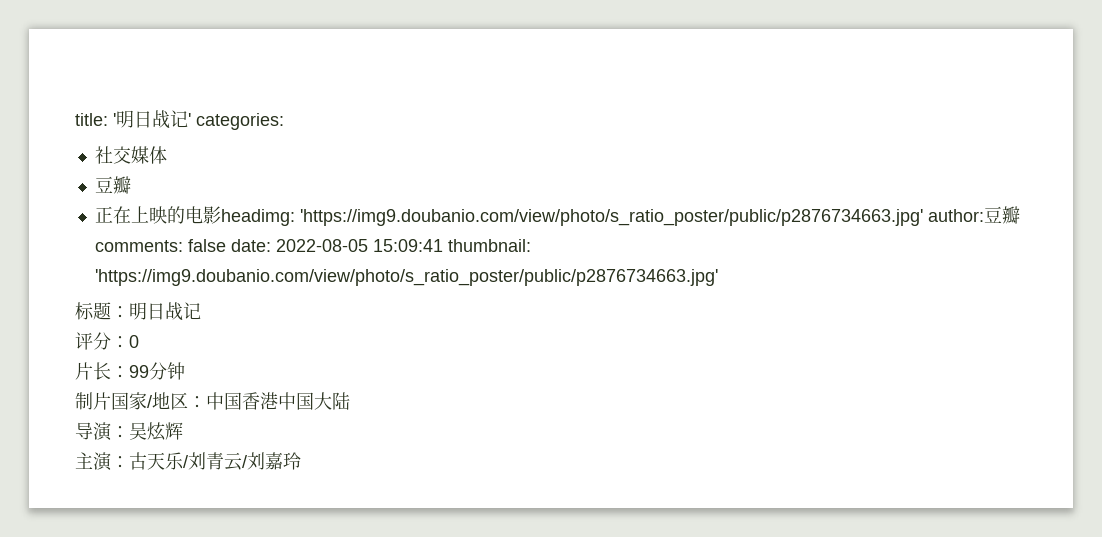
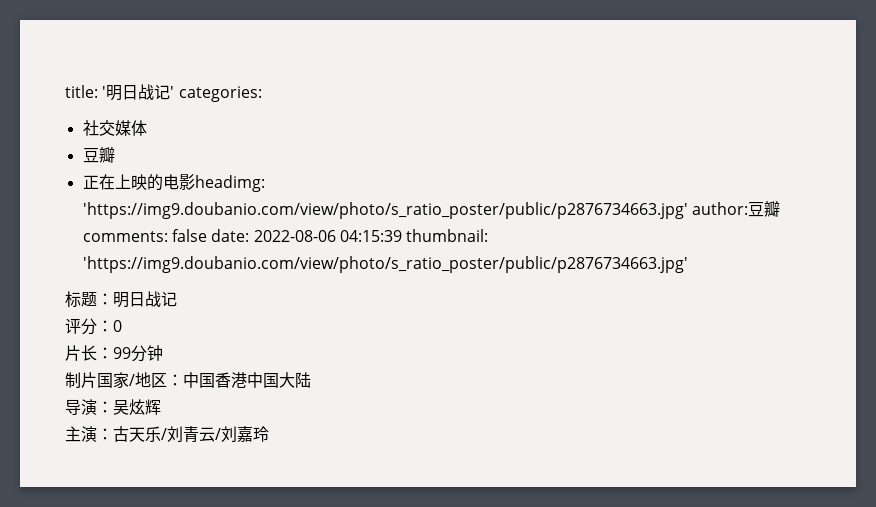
[275,239,443,252] 2022-08-05 15:09:41 -> [253,230,402,242] 2022-08-06 04:15:39

